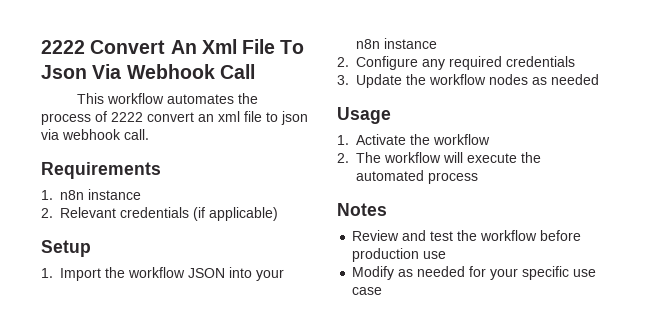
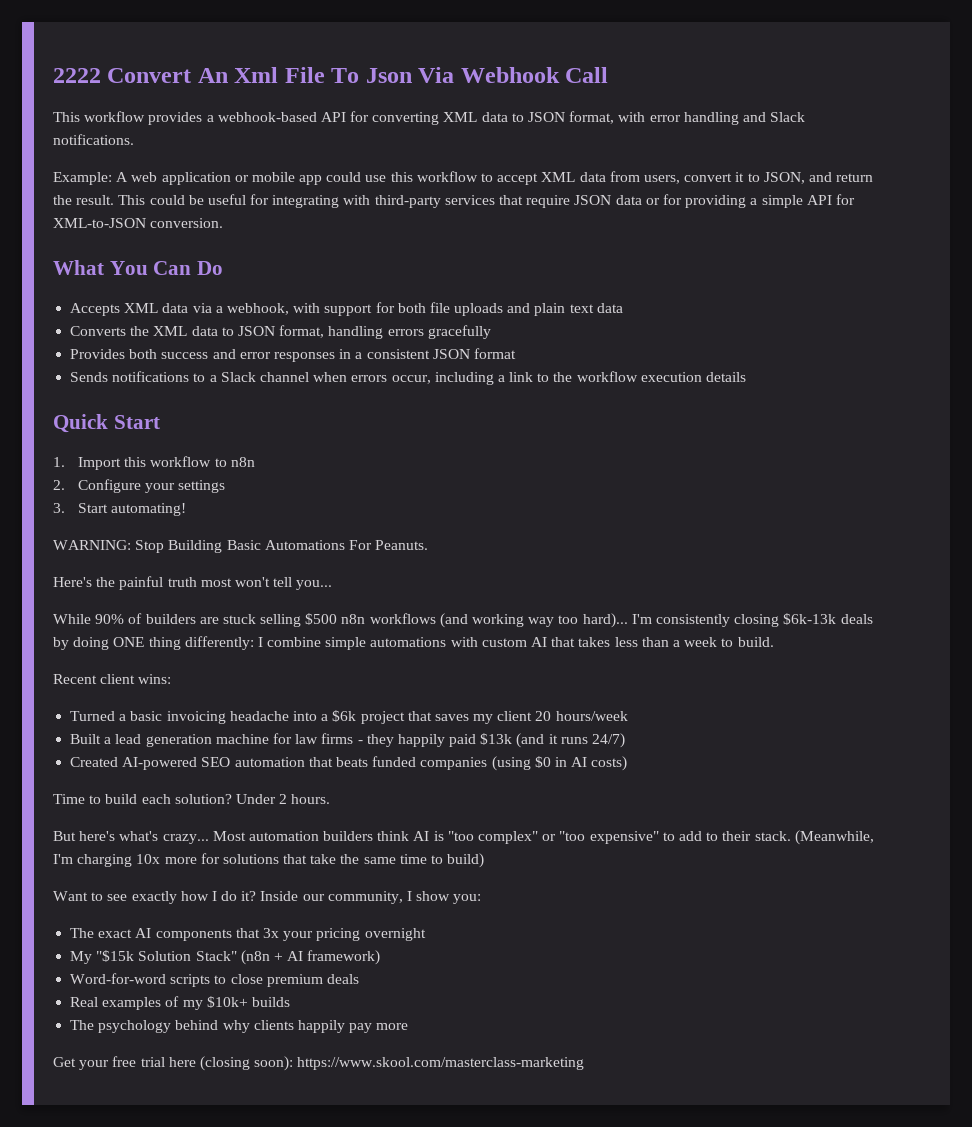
[166,93,258,104] [41,111,308,125] [41,129,149,140] [41,162,161,179] [41,189,141,200] [41,207,278,221] [41,240,91,257] [41,267,284,281] [356,38,437,49] automates the process of 2222 convert an xml file to json via webhook call. // Requirements // 1. n8n instance // 2. Relevant credentials (if applicable) // Setup // 1. Import the workflow JSON into your n8n instance -> [148,111,806,125] [53,134,134,145] [53,171,874,185] [53,194,855,208] [53,218,224,228] [53,260,224,275] [70,302,623,316] [70,325,491,339] [70,348,516,362] [70,371,747,385] [53,414,160,433] [53,456,255,470] provides a webhook-based API for converting XML data to JSON format, with error handling and Slack notifications. // Example: A web application or mobile app could use this workflow to accept XML data from users, convert it to JSON, and return the result. This could be useful for integrating with third-party services that require JSON data or for providing a simple API for XML-to-JSON conversion. // What You Can Do // Accepts XML data via a webhook, with support for both file uploads and plain text data // Converts the XML data to JSON format, handling errors gracefully // Provides both success and error responses in a consistent JSON format // Sends notifications to a Slack channel when errors occur, including a link to the workflow execution details // Quick Start // 1. Import this workflow to n8n
[422,56,575,70] [337,74,599,88] [337,107,391,124] [337,134,490,145] [337,152,541,163] [356,170,478,184] [337,203,387,216] [352,230,582,241] [352,248,447,262] [352,266,597,280] [352,287,383,295] any required credentials // 3. Update the workflow nodes as needed // Usage // 1. Activate the workflow // 2. The workflow will execute the automated process // Notes // Review and test the workflow before production use // Modify as needed for your specific use case -> [145,480,226,493] [53,503,187,516] [53,540,429,553] [53,576,333,590] [53,613,873,628] [53,636,774,650] [53,674,172,684] [70,710,628,724] [70,733,626,748] [70,756,628,771] [53,794,331,804] [53,830,874,845] [53,853,485,868] [53,891,482,904] [70,928,426,941] [70,950,381,965] [70,973,359,987] [70,996,290,1010] [70,1020,409,1033] [53,1056,585,1071] your settings // 3. Start automating! // WARNING: Stop Building Basic Automations For Peanuts. // Here's the painful truth most won't tell you... // While 90% of builders are stuck selling $500 n8n workflows (and working way too hard)... I'm consistently closing $6k-13k deals by doing ONE thing differently: I combine simple automations with custom AI that takes less than a week to build. // Recent client wins: // Turned a basic invoicing headache into a $6k project that saves my client 20 hours/week // Built a lead generation machine for law firms - they happily paid $13k (and it runs 24/7) // Created AI-powered SEO automation that beats funded companies (using $0 in AI costs) // Time to build each solution? Under 2 hours. // But here's what's crazy... Most automation builders think AI is "too complex" or "too expensive" to add to their stack. (Meanwhile, I'm charging 10x more for solutions that take the same time to build) // Want to see exactly how I do it? Inside our community, I show you: // The exact AI components that 3x your pricing overnight // My "$15k Solution Stack" (n8n + AI framework) // Word-for-word scripts to close premium deals // Real examples of my $10k+ builds // The psychology behind why clients happily pay more // Get your free trial here (closing soon): https://www.skool.com/masterclass-marketing

